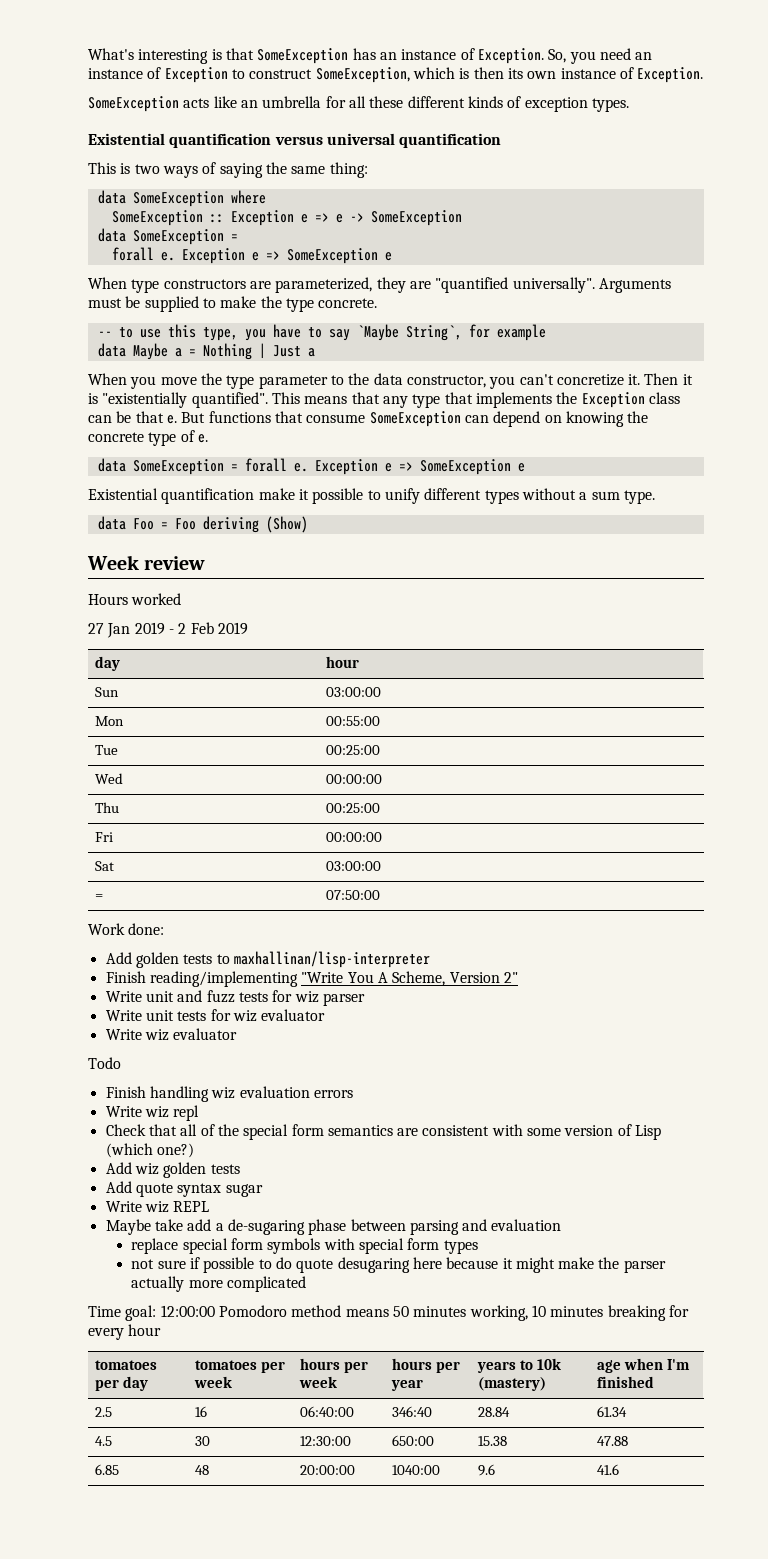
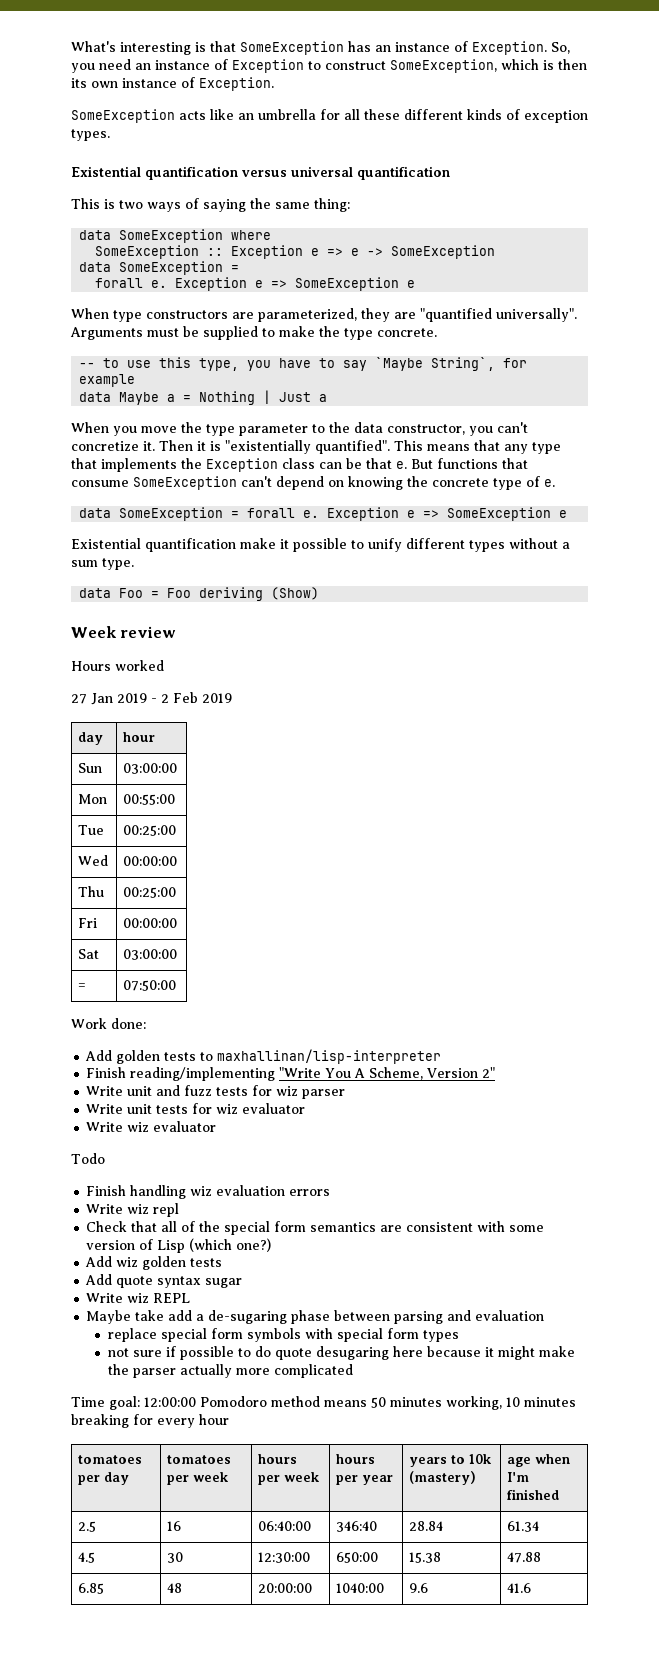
[464,415,489,423] can -> [241,476,272,487] can't

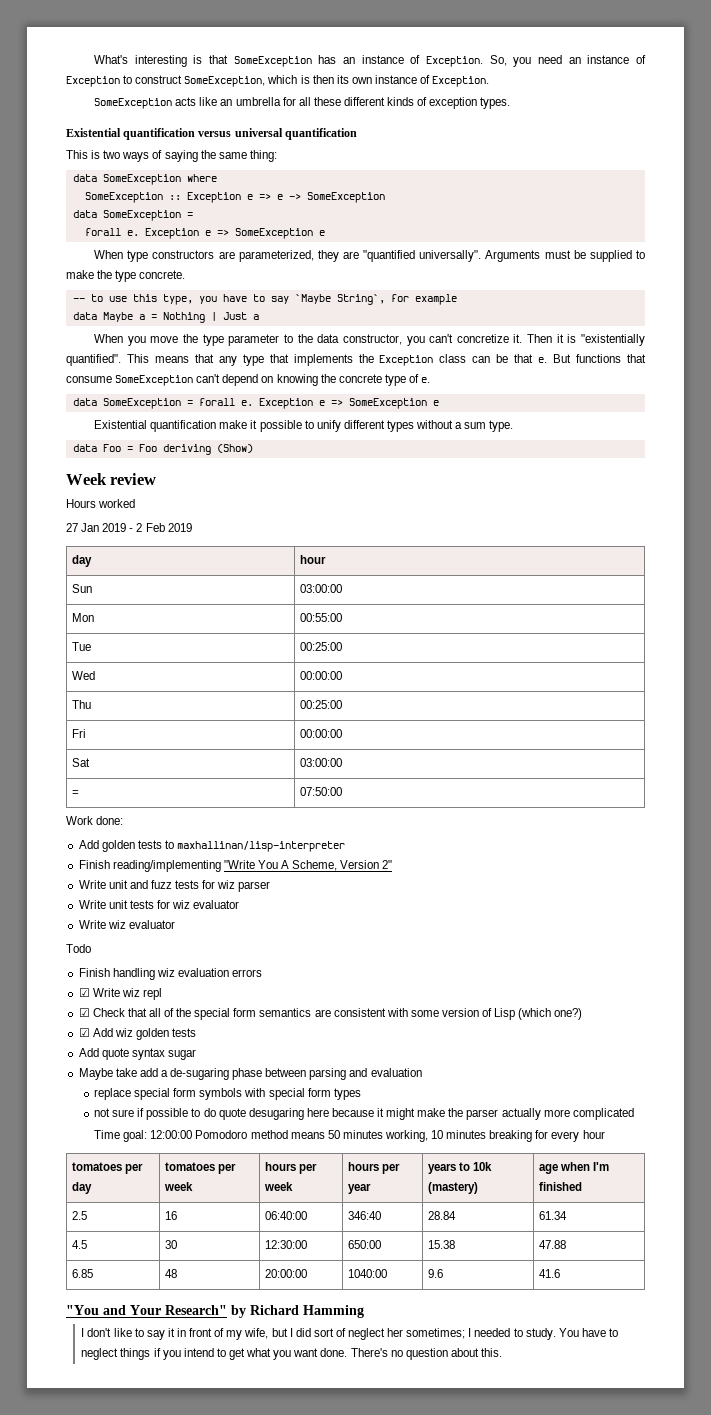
(331, 1192) none -> [78,988,90,997] ☑
(180, 1210) none -> [78,1008,90,1017] ☑
(272, 1245) none -> [78,1028,90,1037] ☑
[86,1293,191,1303] // Write wiz REPL -> (196, 1054) none
(532, 1588) none -> [66,1305,364,1318] [81,1328,618,1340] [81,1348,502,1360] // "You and Your Research" by Richard Hamming // I don't like to say it in front of my wife, but I did sort of neglect her sometimes; I needed to study. You have to neglect things if you intend to get what you want done. There's no question about this.

